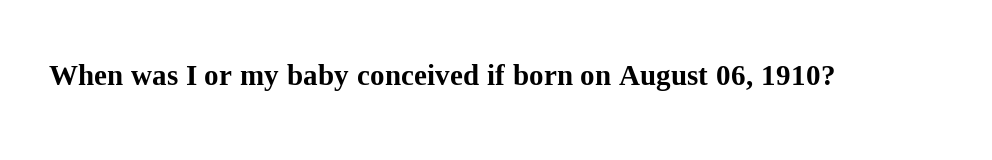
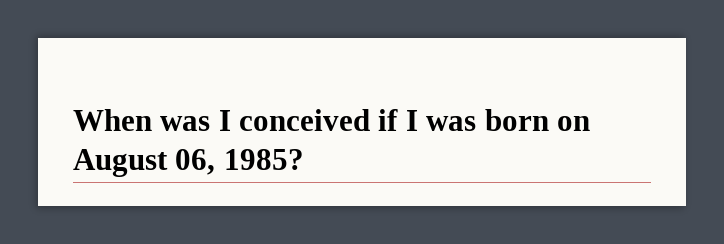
[204,64,505,91] or my baby conceived if -> [239,109,477,131] conceived if I was
[760,66,836,85] 1910? -> [223,149,304,170] 1985?

